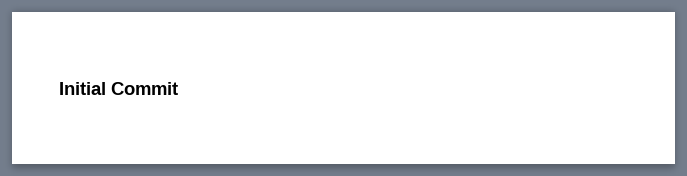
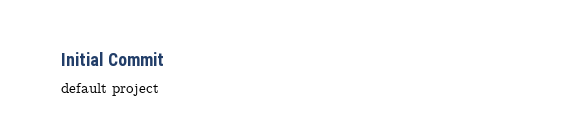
(178, 88) none -> [61,83,159,96] // default project

